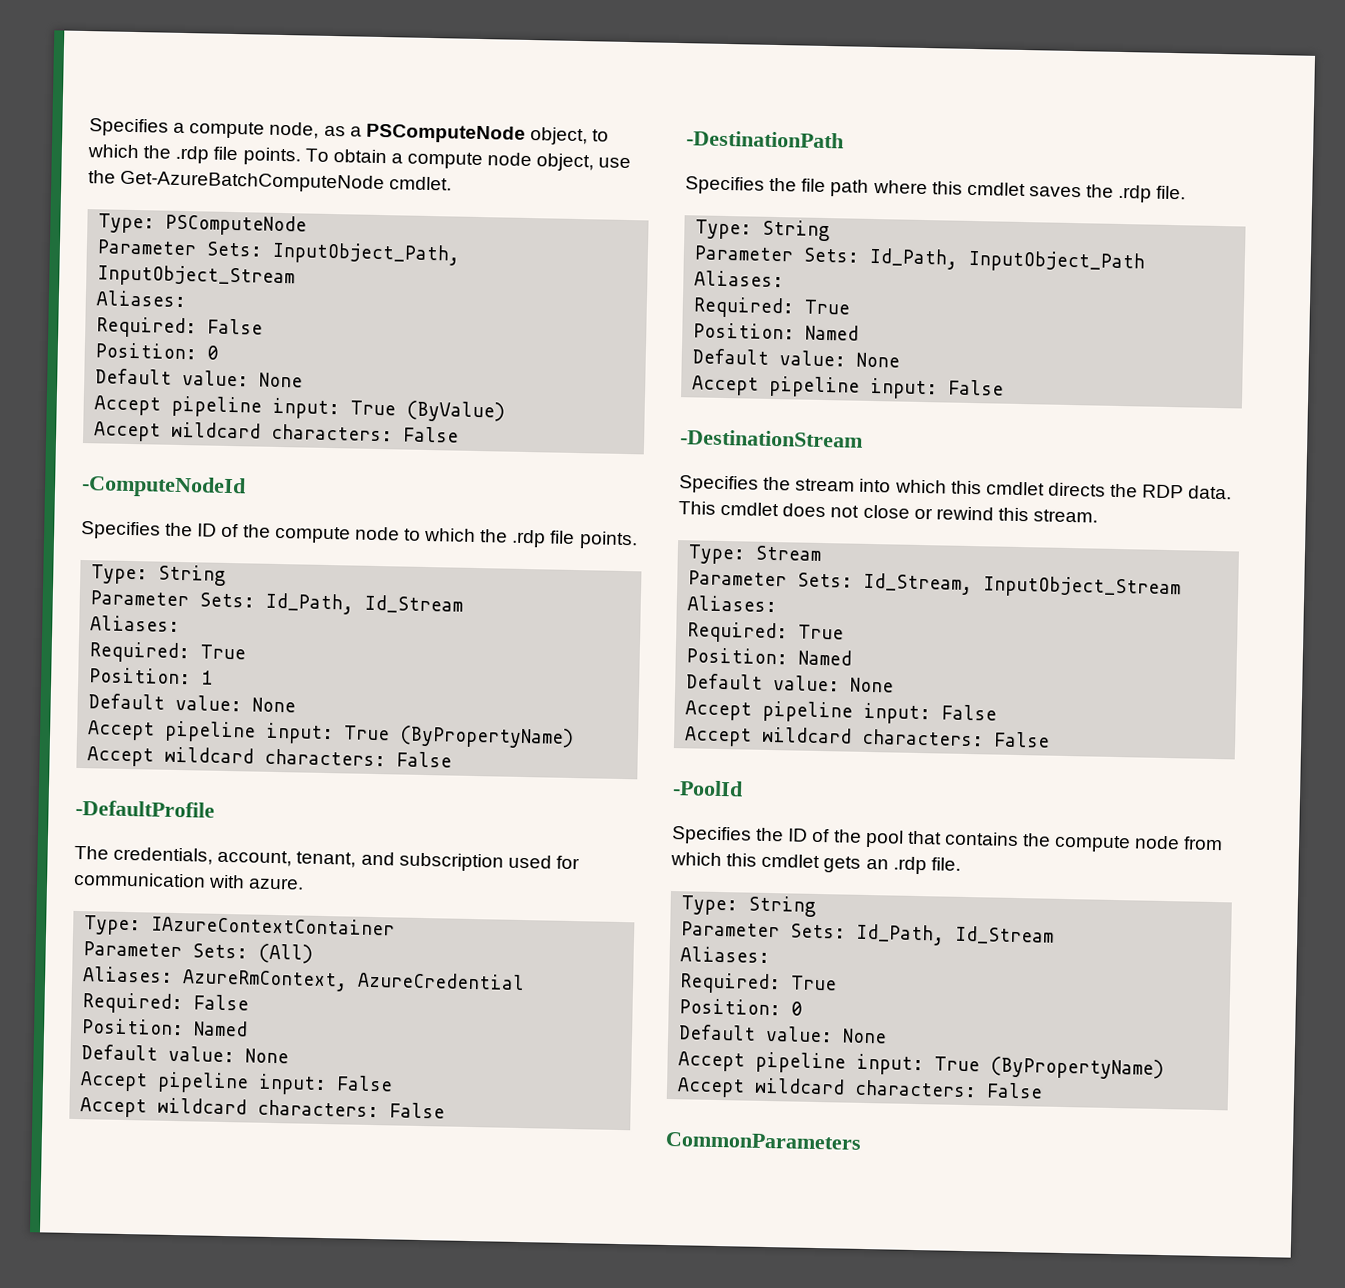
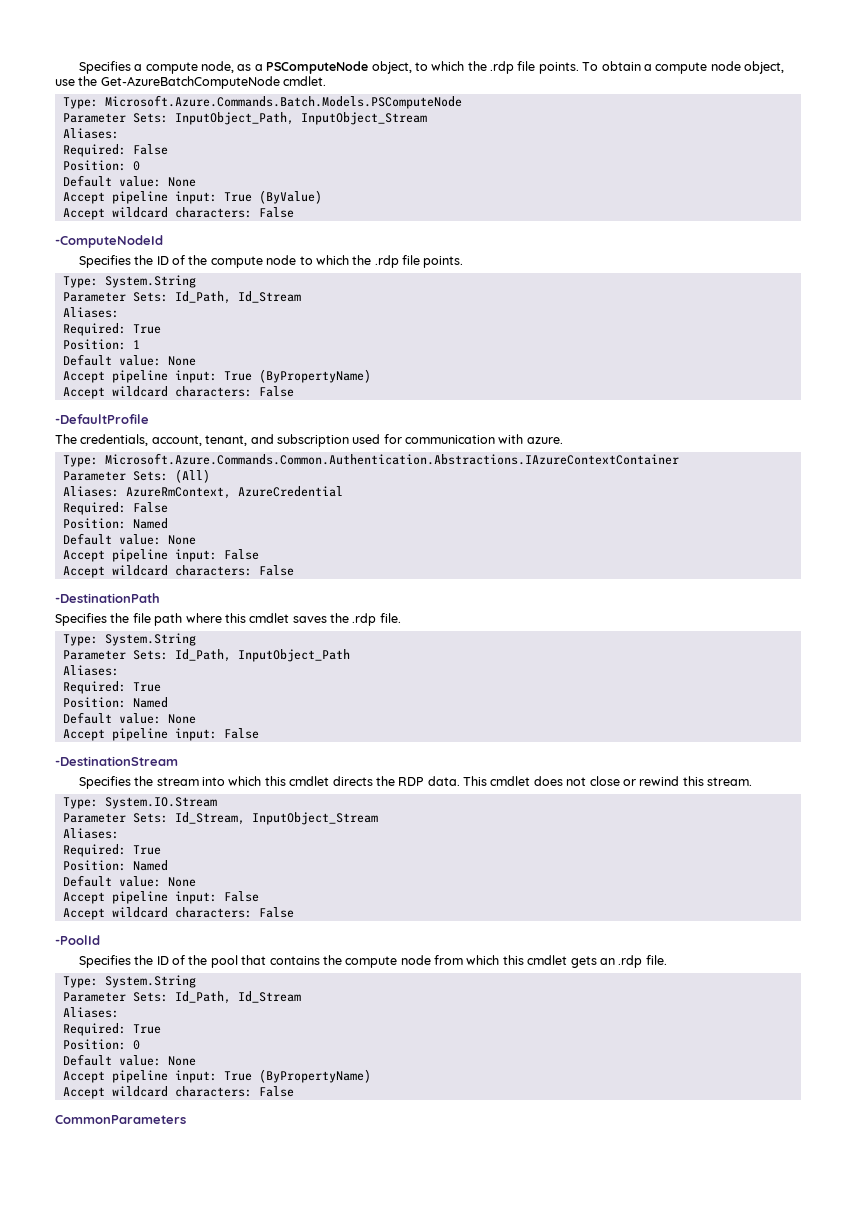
[165,213,308,237] PSComputeNode -> [104,95,462,109] Microsoft.Azure.Commands.Batch.Models.PSComputeNode
[158,564,227,586] String -> [104,275,196,288] System.String
[151,915,396,936] IAzureContextContainer -> [104,453,679,465] Microsoft.Azure.Commands.Common.Authentication.Abstractions.IAzureContextContainer
[762,219,831,242] String -> [104,633,196,646] System.String
[755,545,822,562] Stream -> [104,797,217,809] System.IO.Stream
[748,895,817,917] String -> [104,975,196,988] System.String

